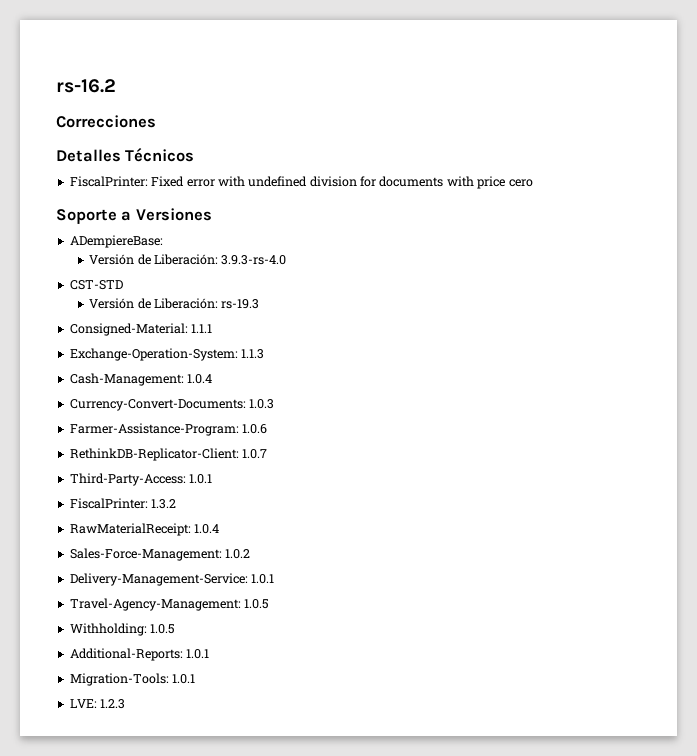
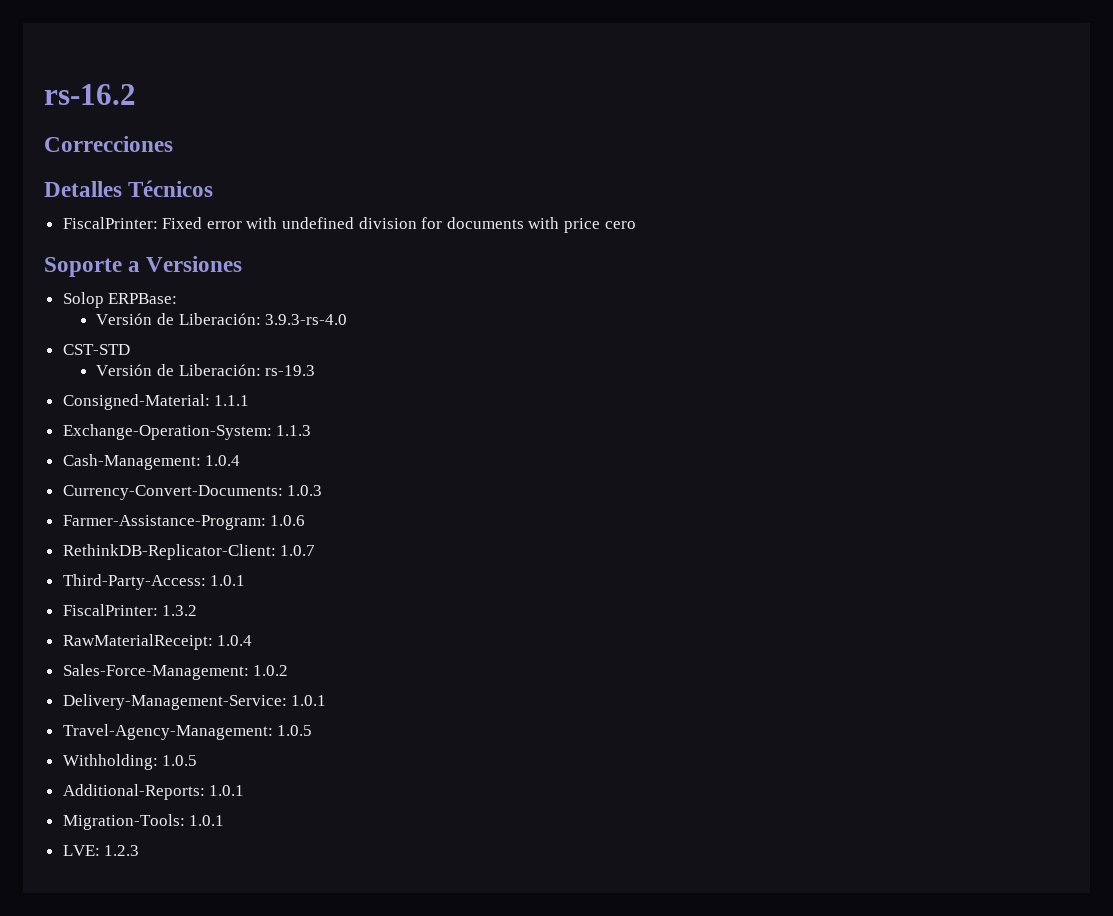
[69,235,163,248] ADempiereBase: -> [62,292,178,308] Solop ERPBase:

